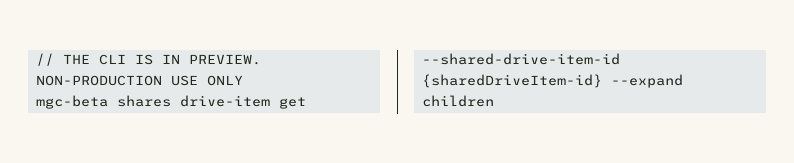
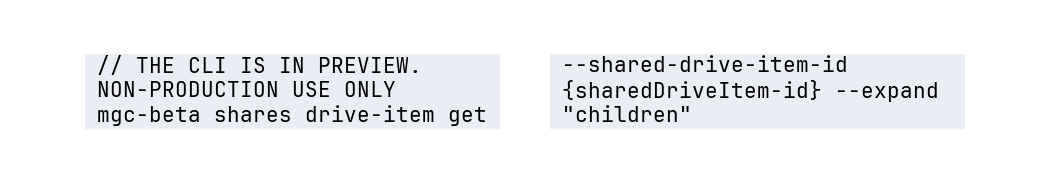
[421,95,494,107] children -> [562,105,693,122] "children"

